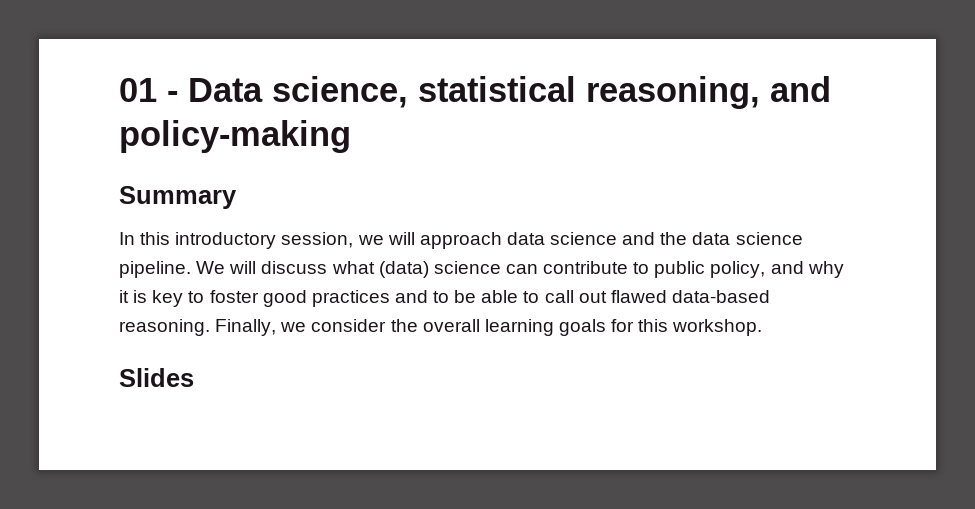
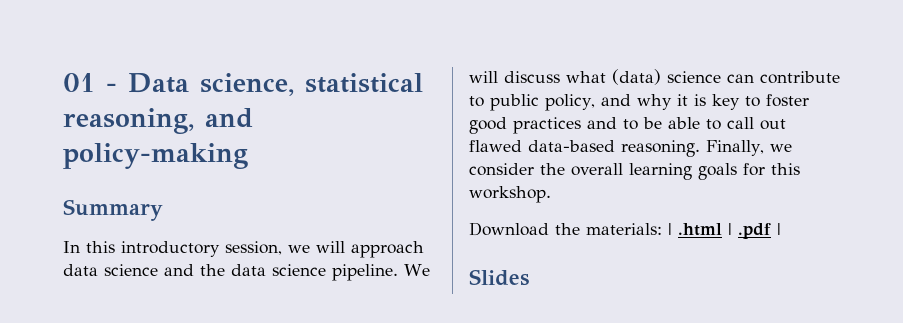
(763, 327) none -> [469,222,781,239] // Download the materials: | .html | .pdf |

